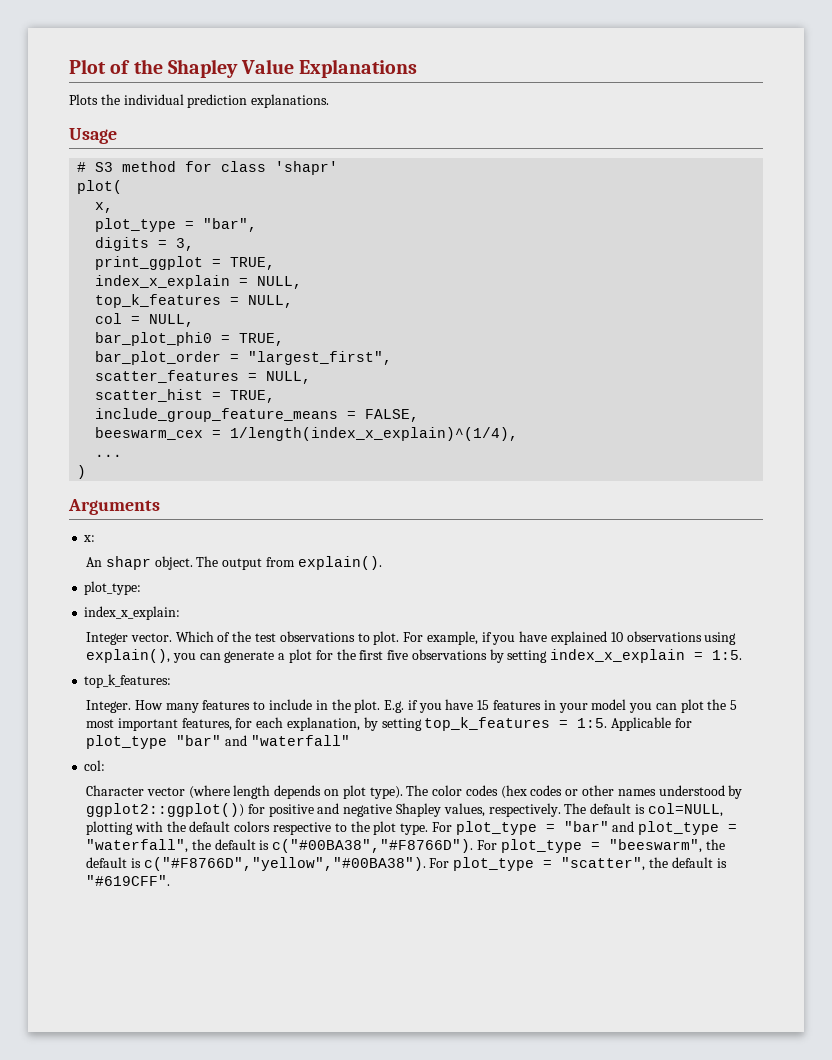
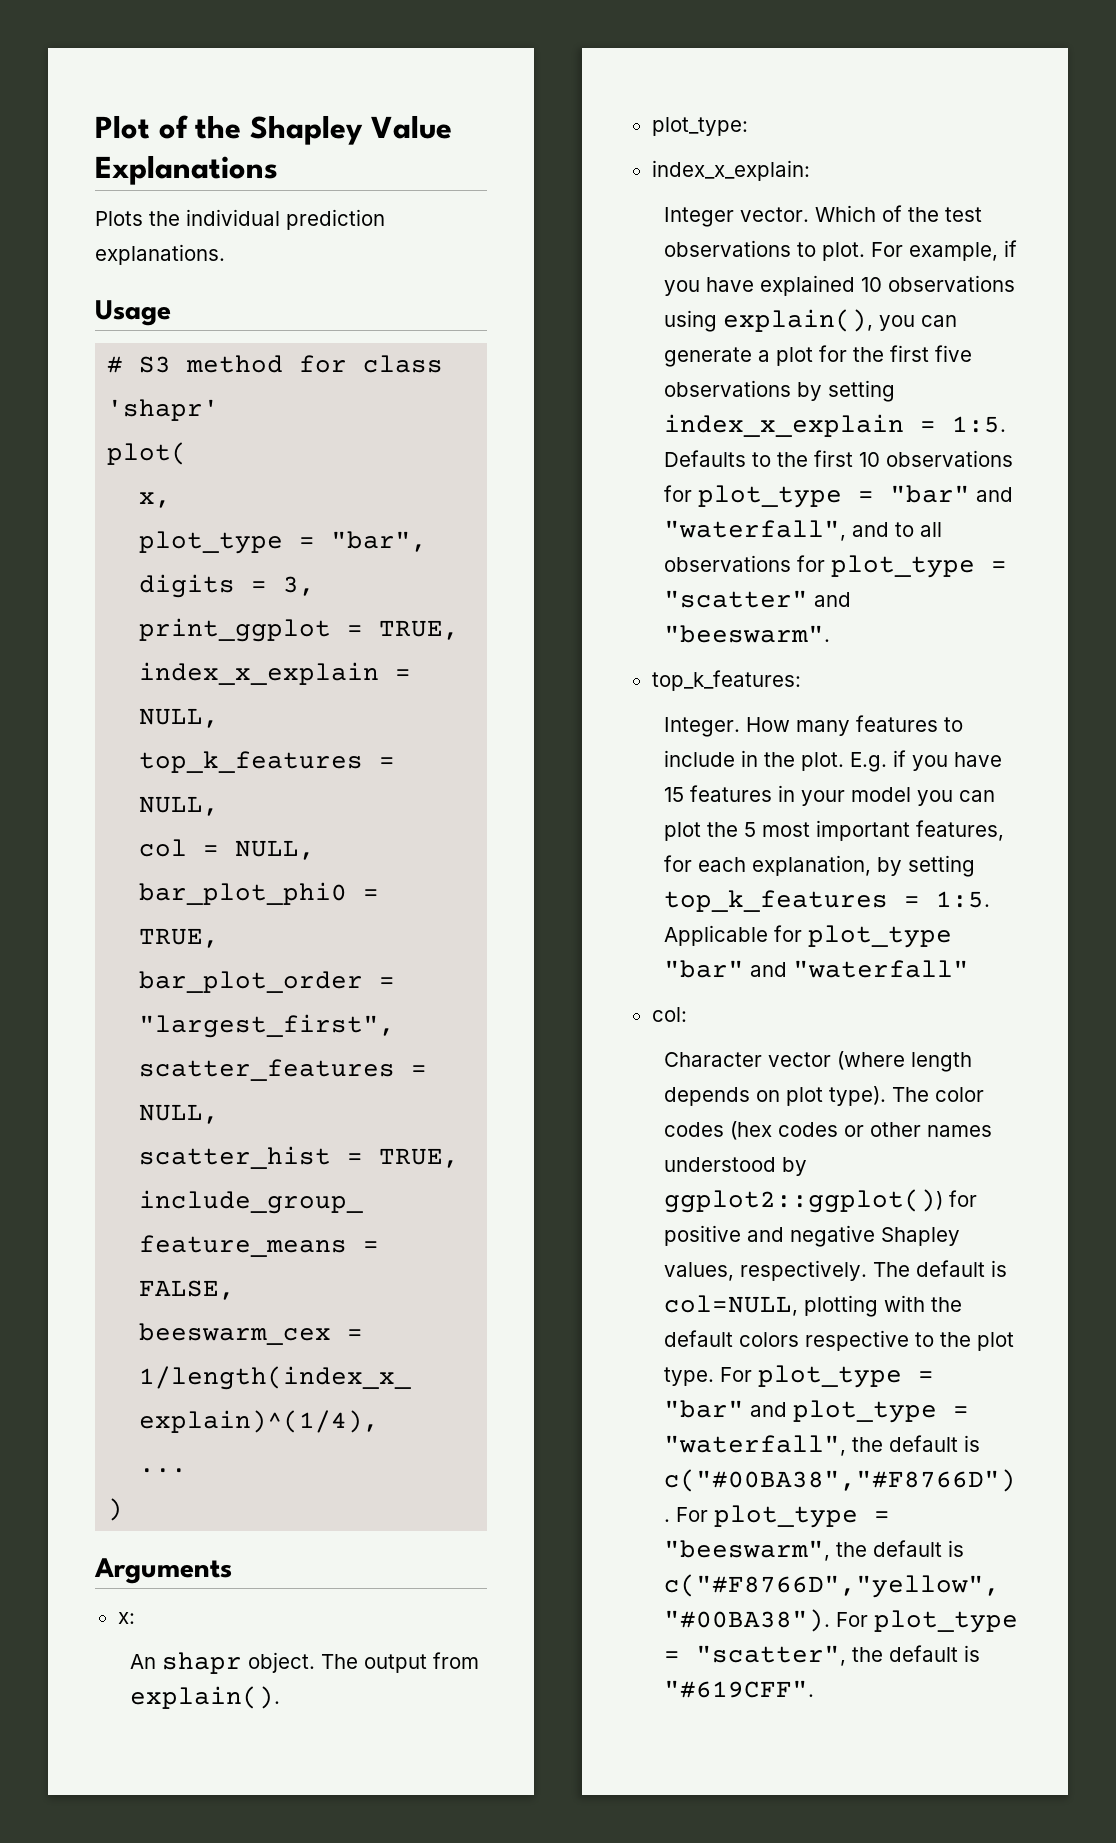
(743, 655) none -> [664,450,1014,467] [664,485,1014,508] [664,520,943,541] [664,555,1008,578] [664,590,852,608] [664,625,831,643] Defaults to the first 10 observations for plot_type = "bar" and "waterfall", and to all observations for plot_type = "scatter" and "beeswarm".

